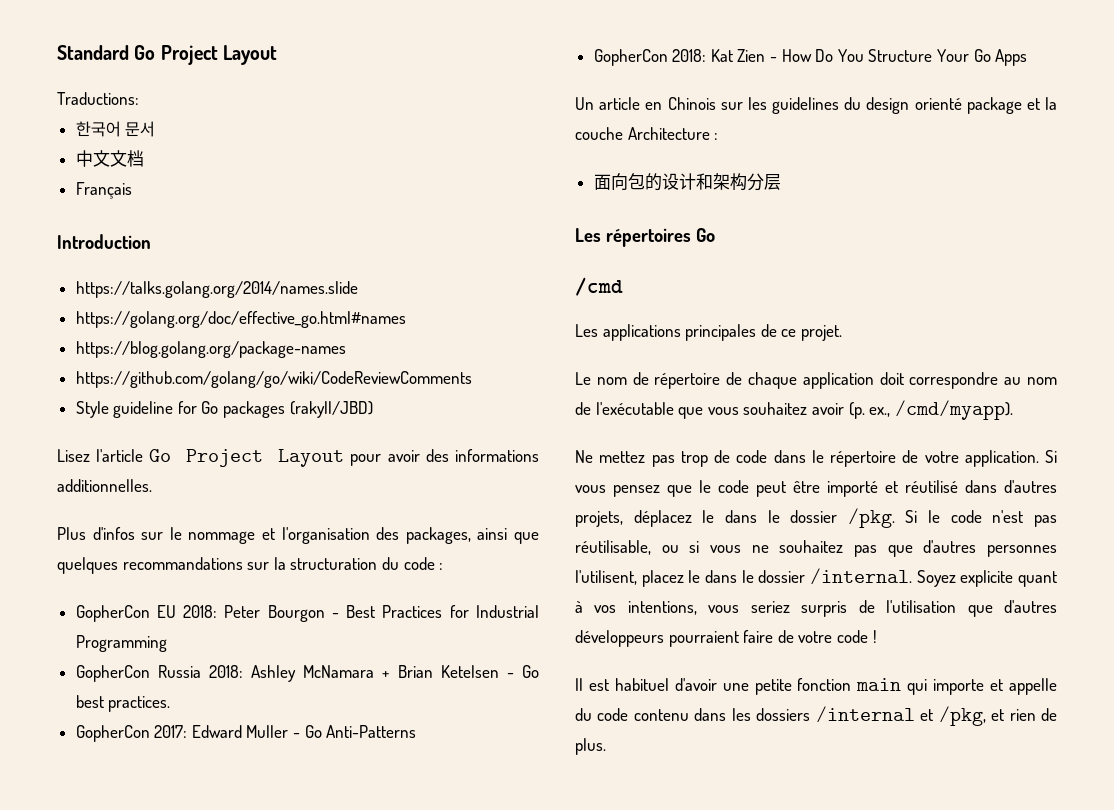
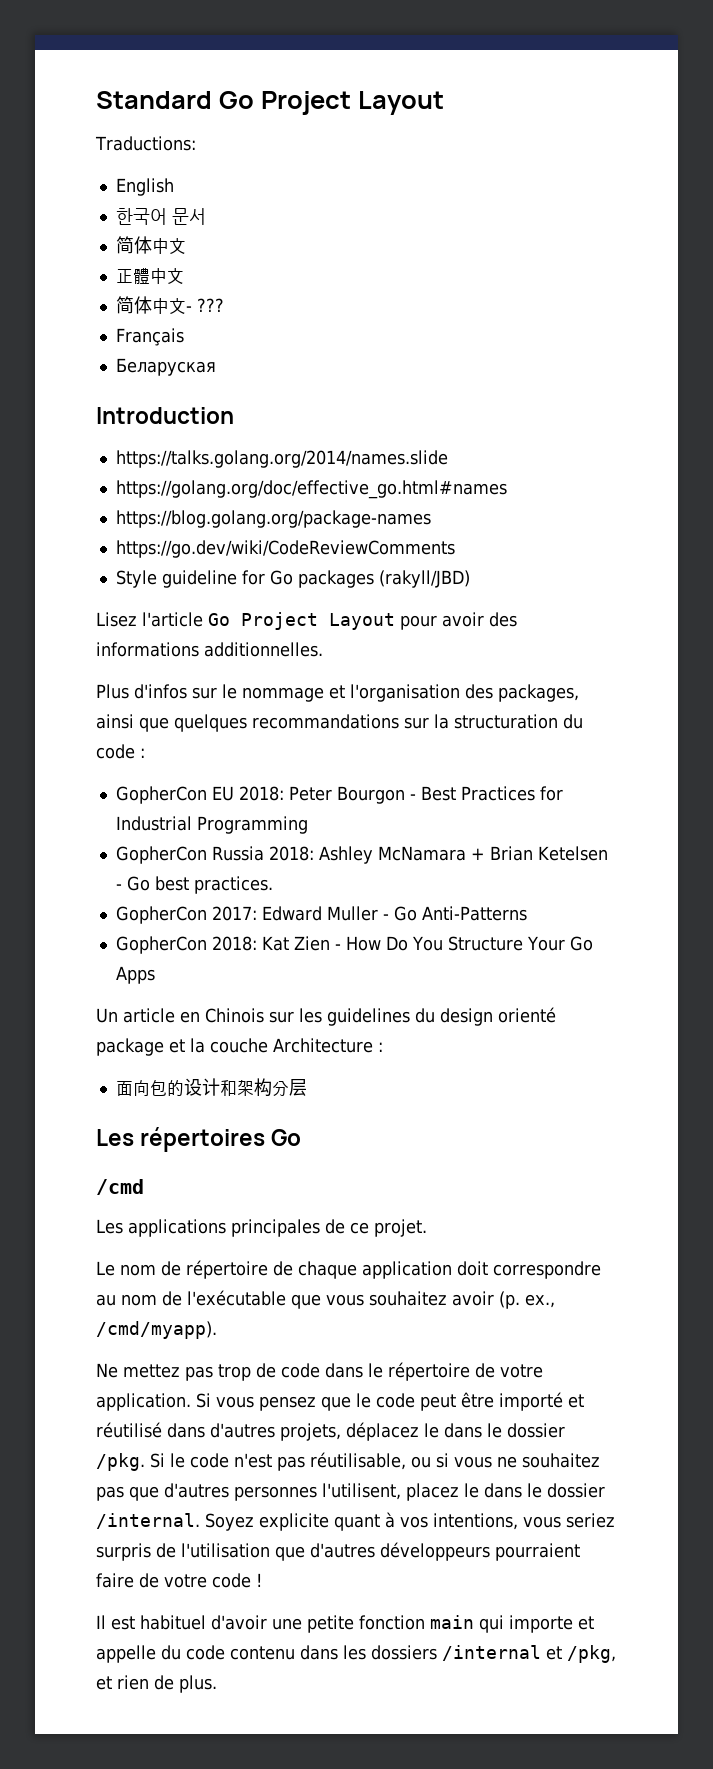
(139, 98) none -> [115,178,174,196] // English
[75,150,144,167] 中文文档 -> [115,236,186,254] [115,268,184,284] [115,296,224,314] 简体中文 // 正體中文 // 简体中文- ???
(132, 190) none -> [115,358,216,376] // Беларуская
[75,371,472,388] https://github.com/golang/go/wiki/CodeReviewComments -> [115,540,455,558] https://go.dev/wiki/CodeReviewComments

